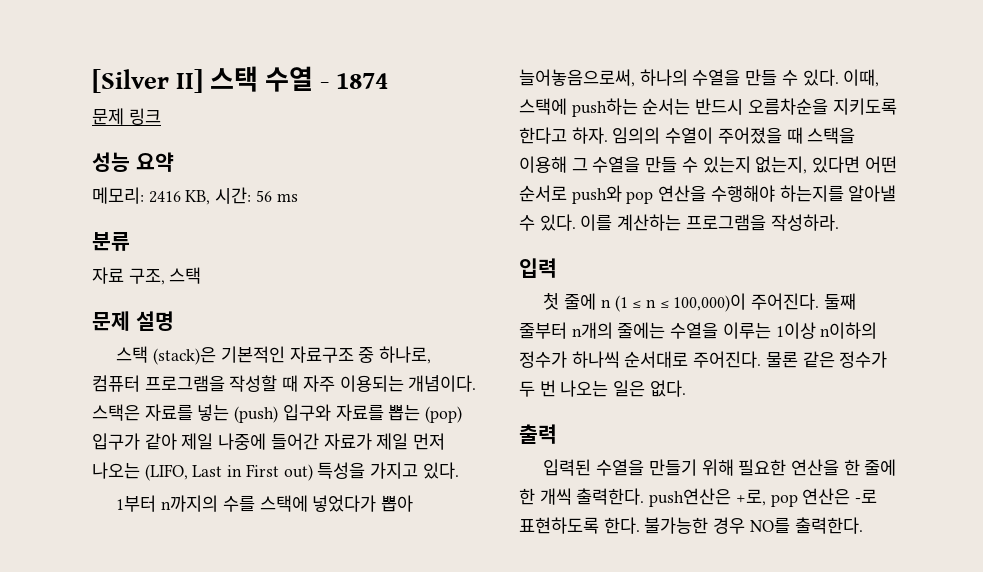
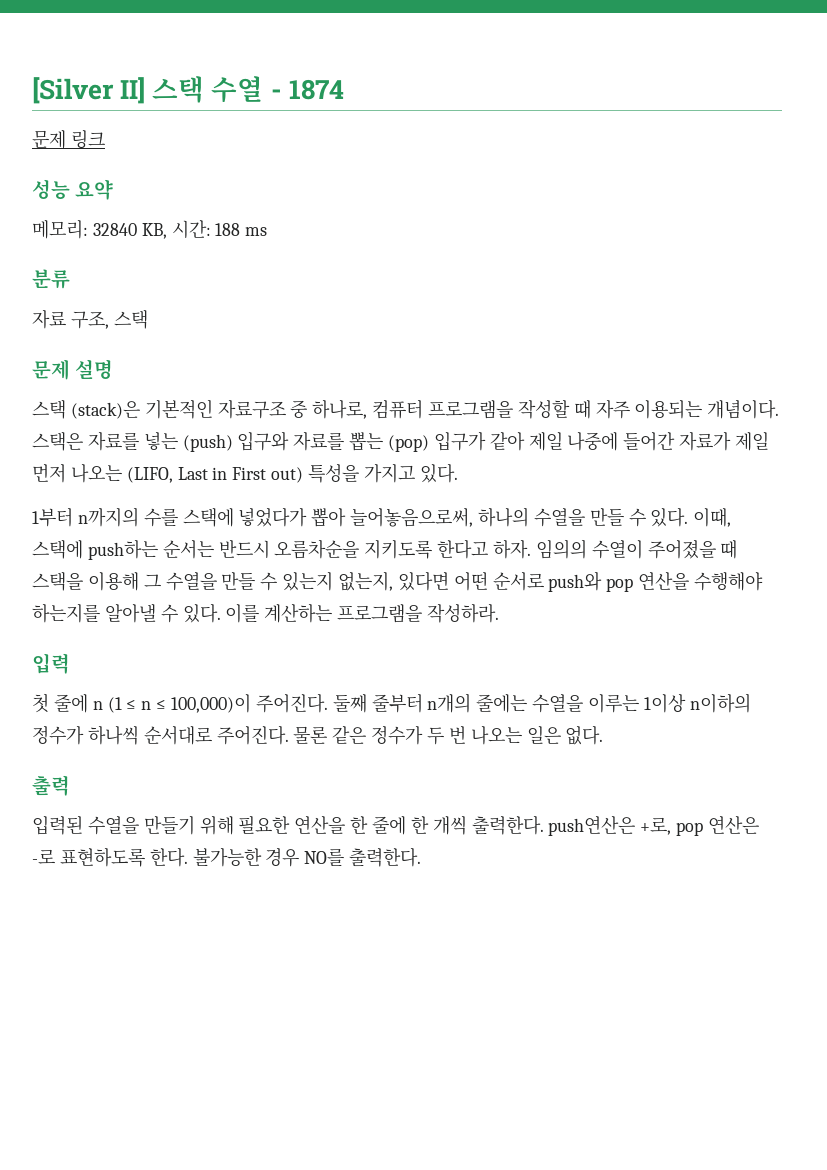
[148,191,181,203] 2416 -> [92,223,137,236] 32840
[255,190,272,202] 56 -> [215,223,241,236] 188

